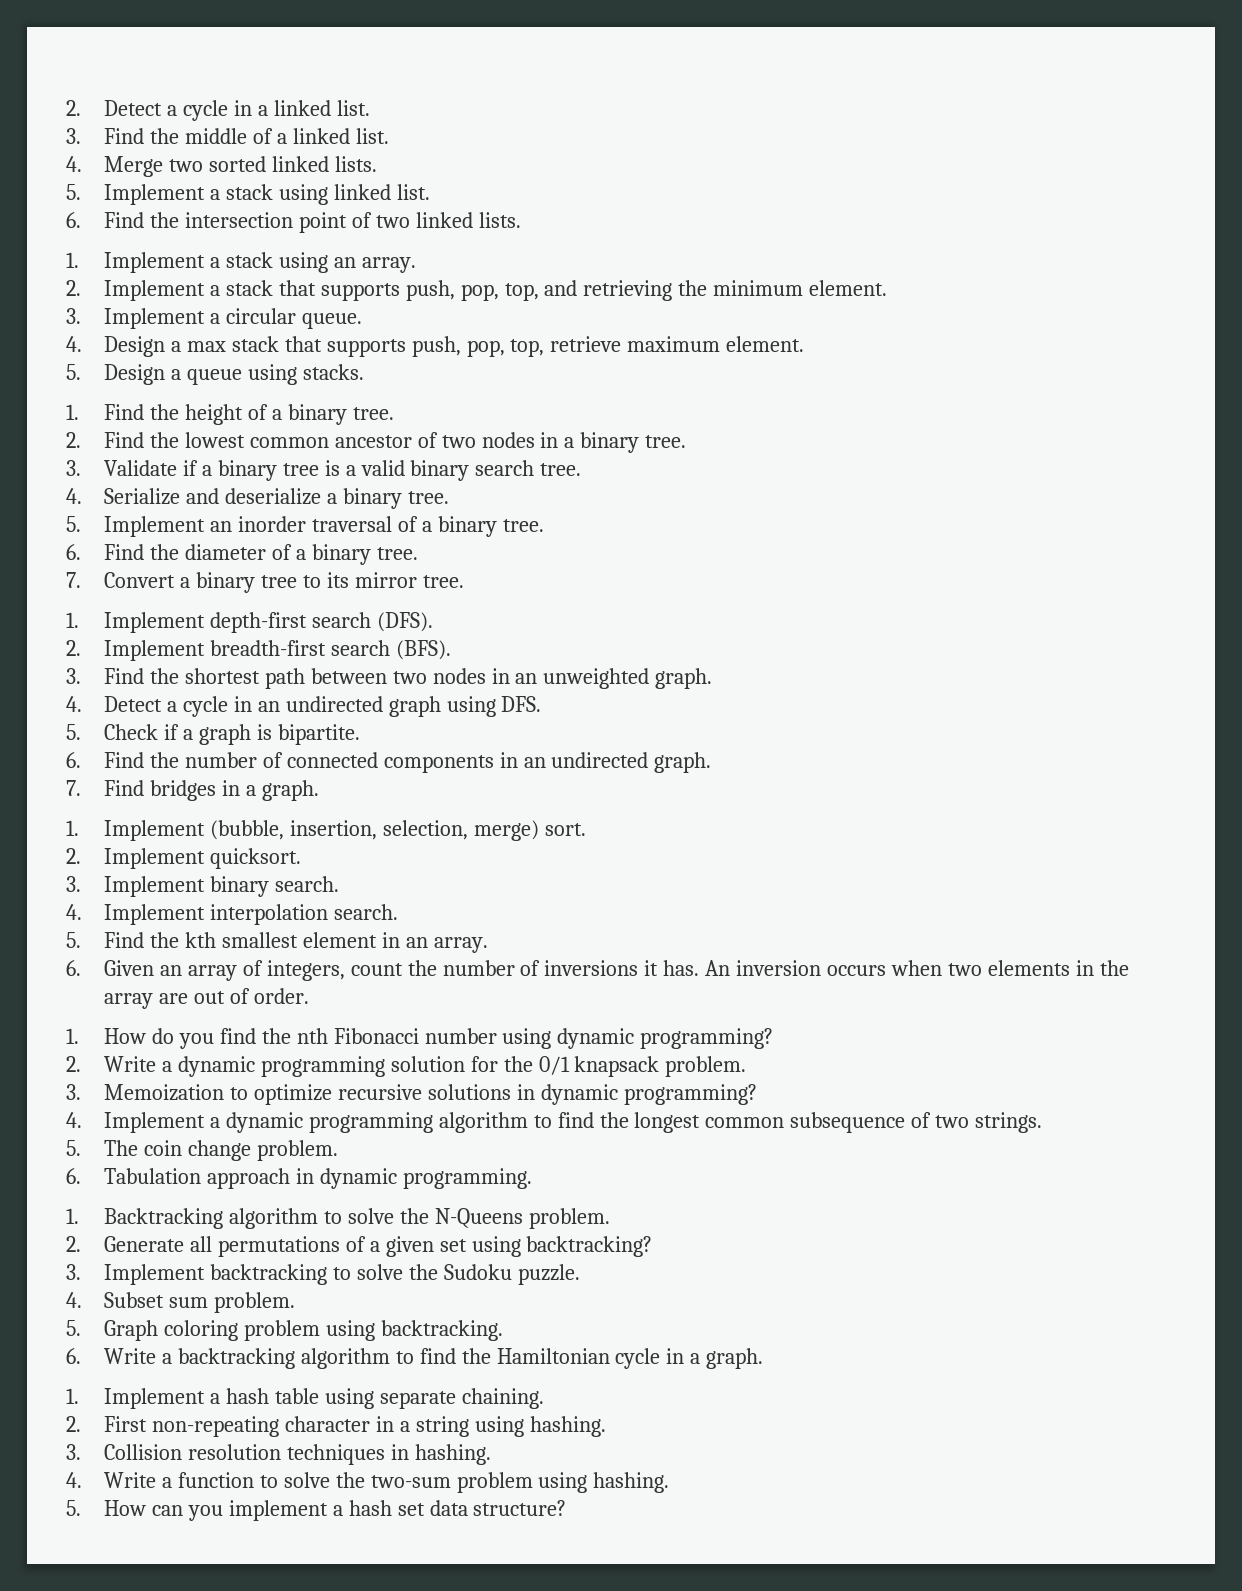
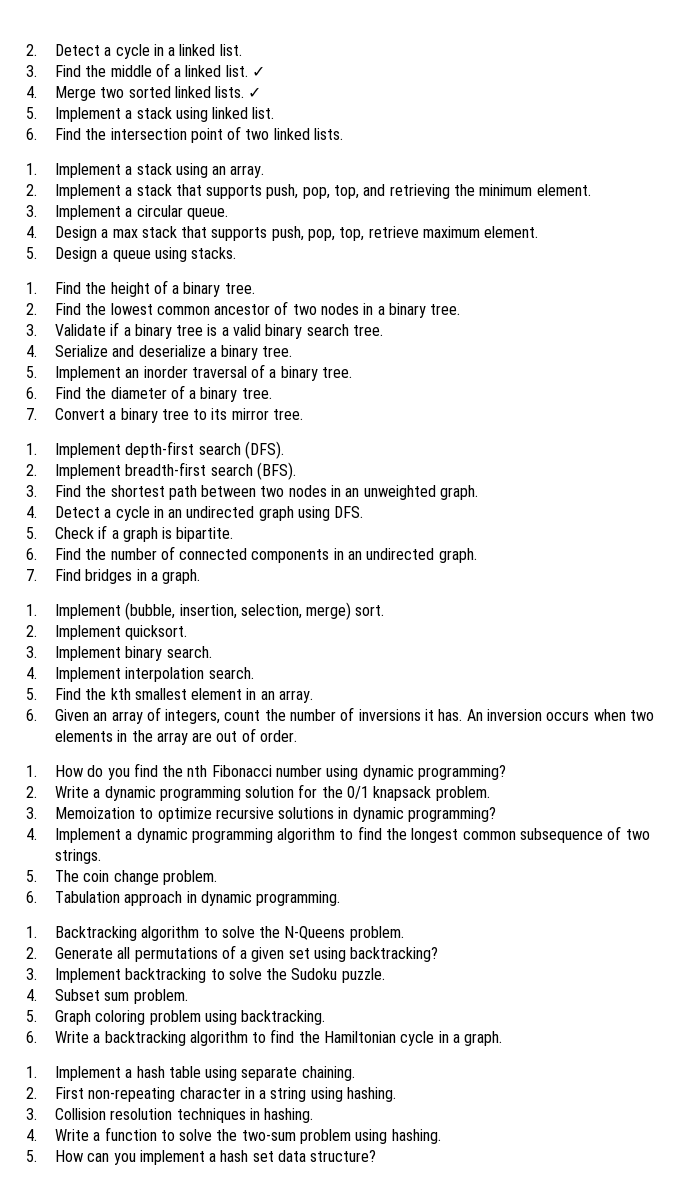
(389, 136) none -> [252,66,266,77] ✓
(377, 164) none -> [248,87,262,98] ✓

